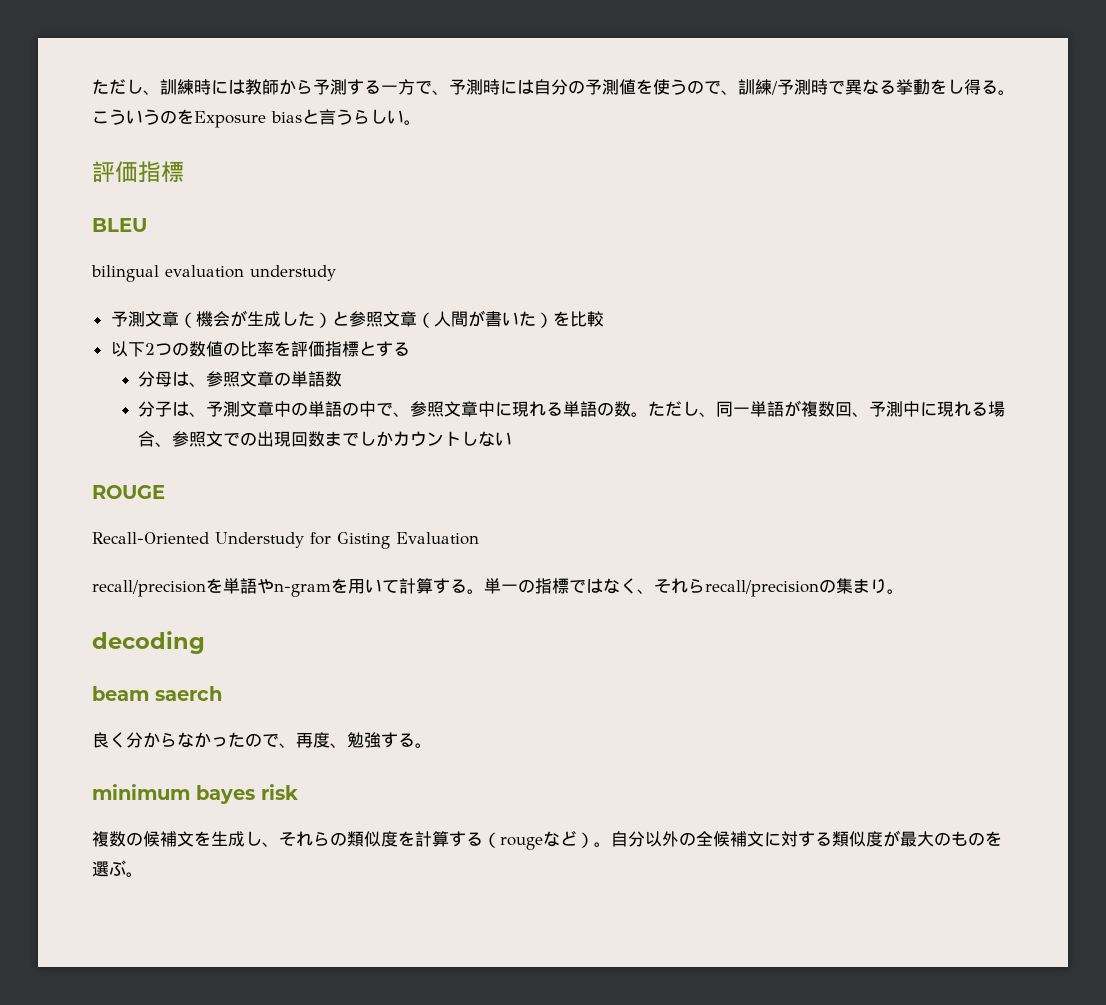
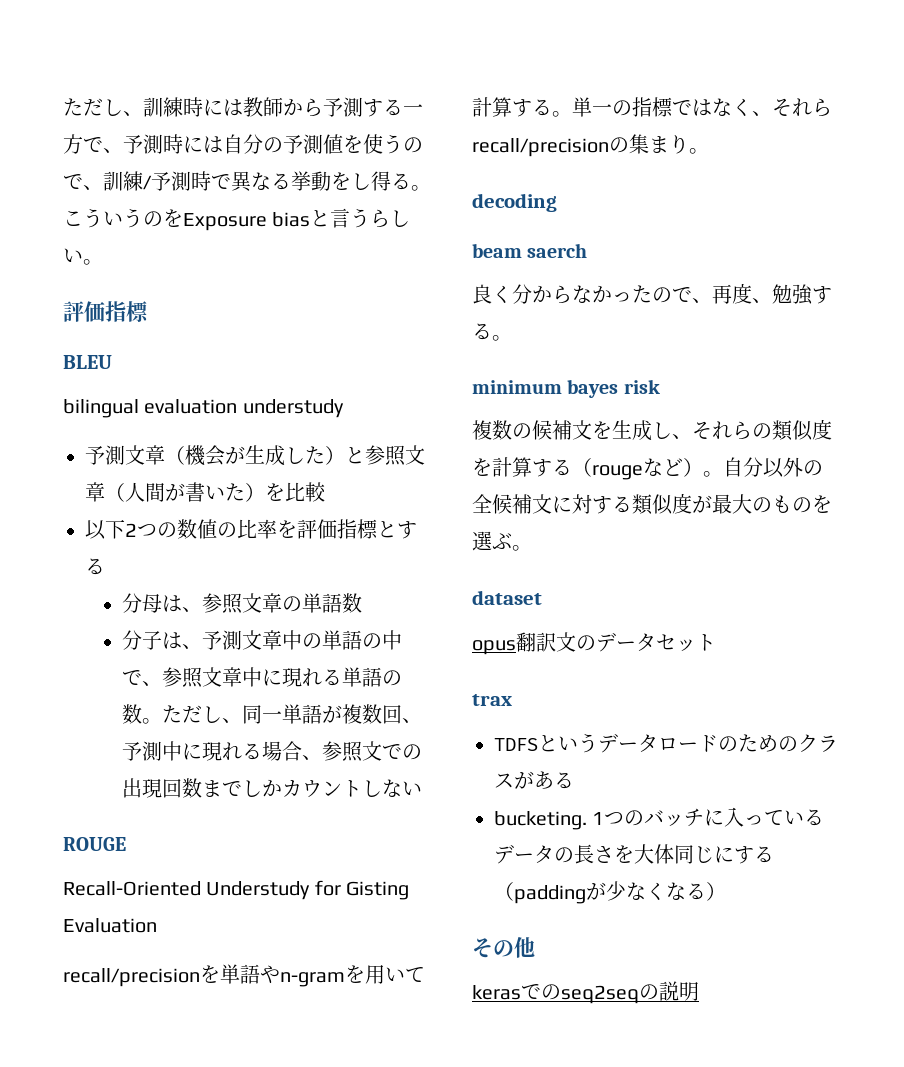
(143, 874) none -> [472,590,542,605] [472,632,716,655] [472,694,512,706] [494,733,838,753] [494,771,574,789] [494,807,825,830] [494,844,774,864] [494,881,726,904] [472,936,535,958] [472,981,699,1004] // dataset // opus翻訳文のデータセット // trax // TDFSというデータロードのためのクラスがある // bucketing. 1つのバッチに入っているデータの長さを大体同じにする（paddingが少なくなる） // その他 // kerasでのseq2seqの説明

